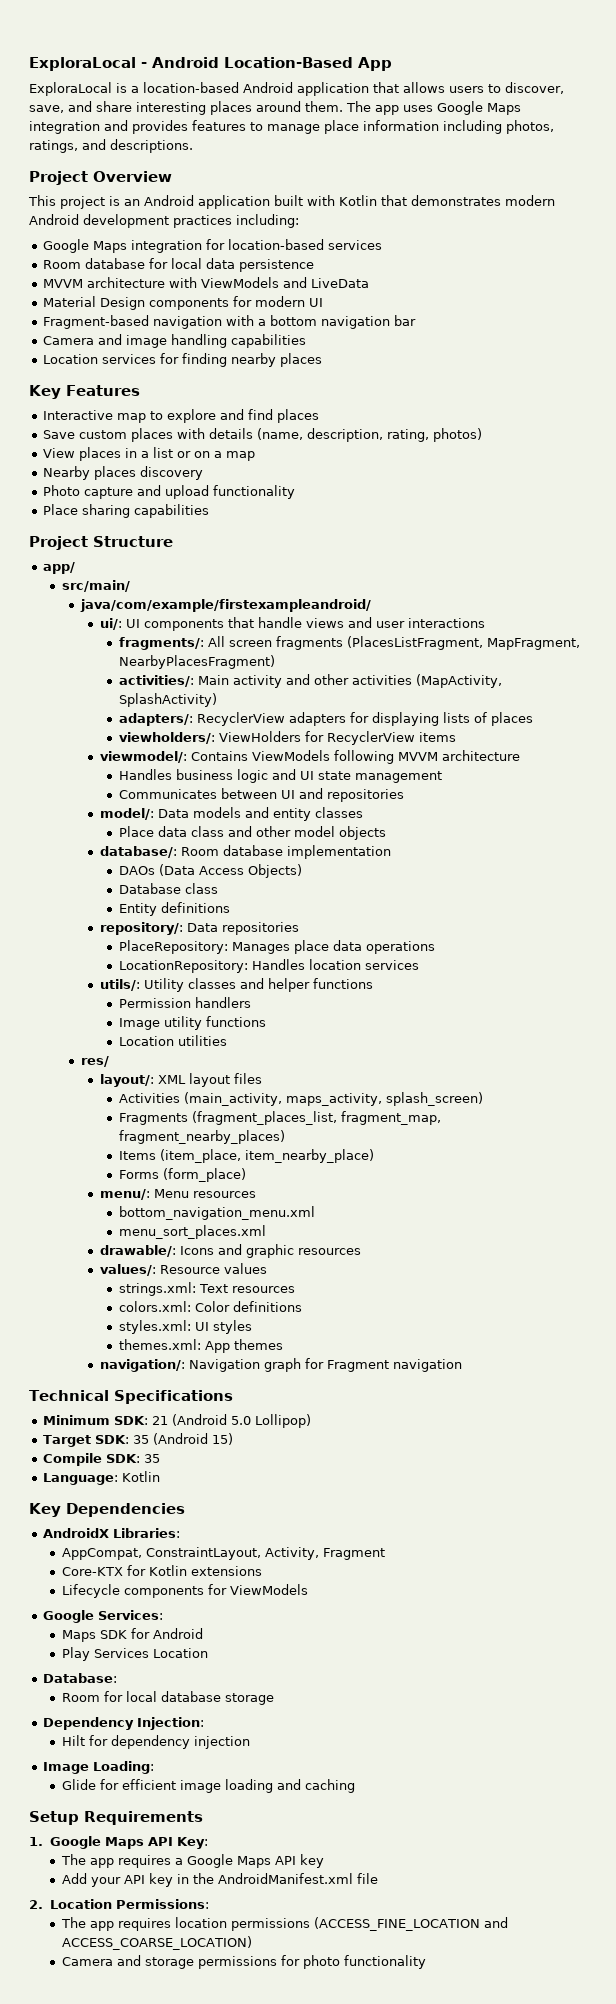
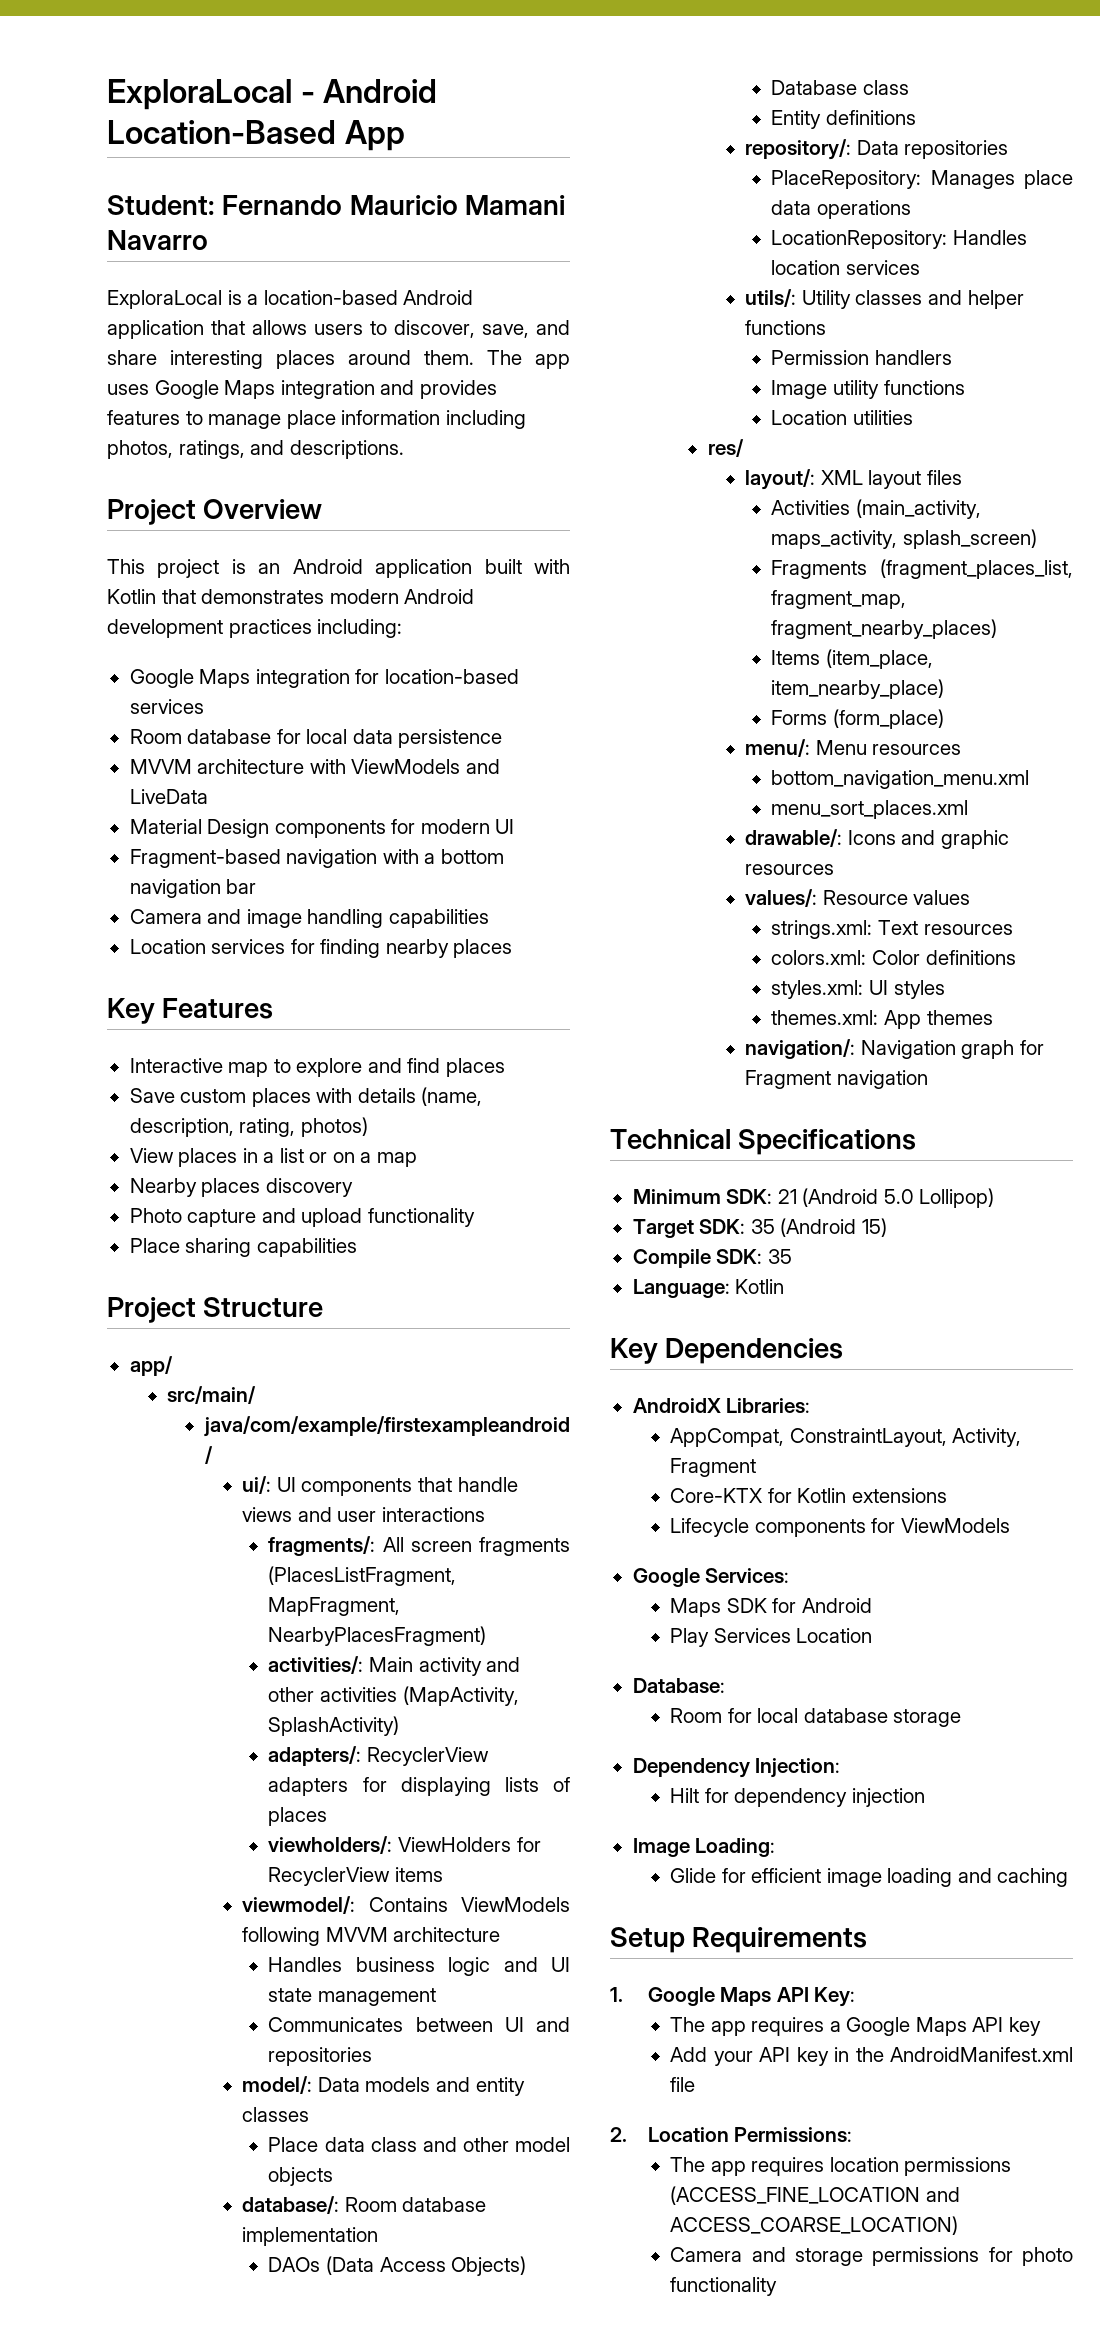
(392, 64) none -> [107,195,566,215] [107,230,208,250] // Student: Fernando Mauricio Mamani Navarro

